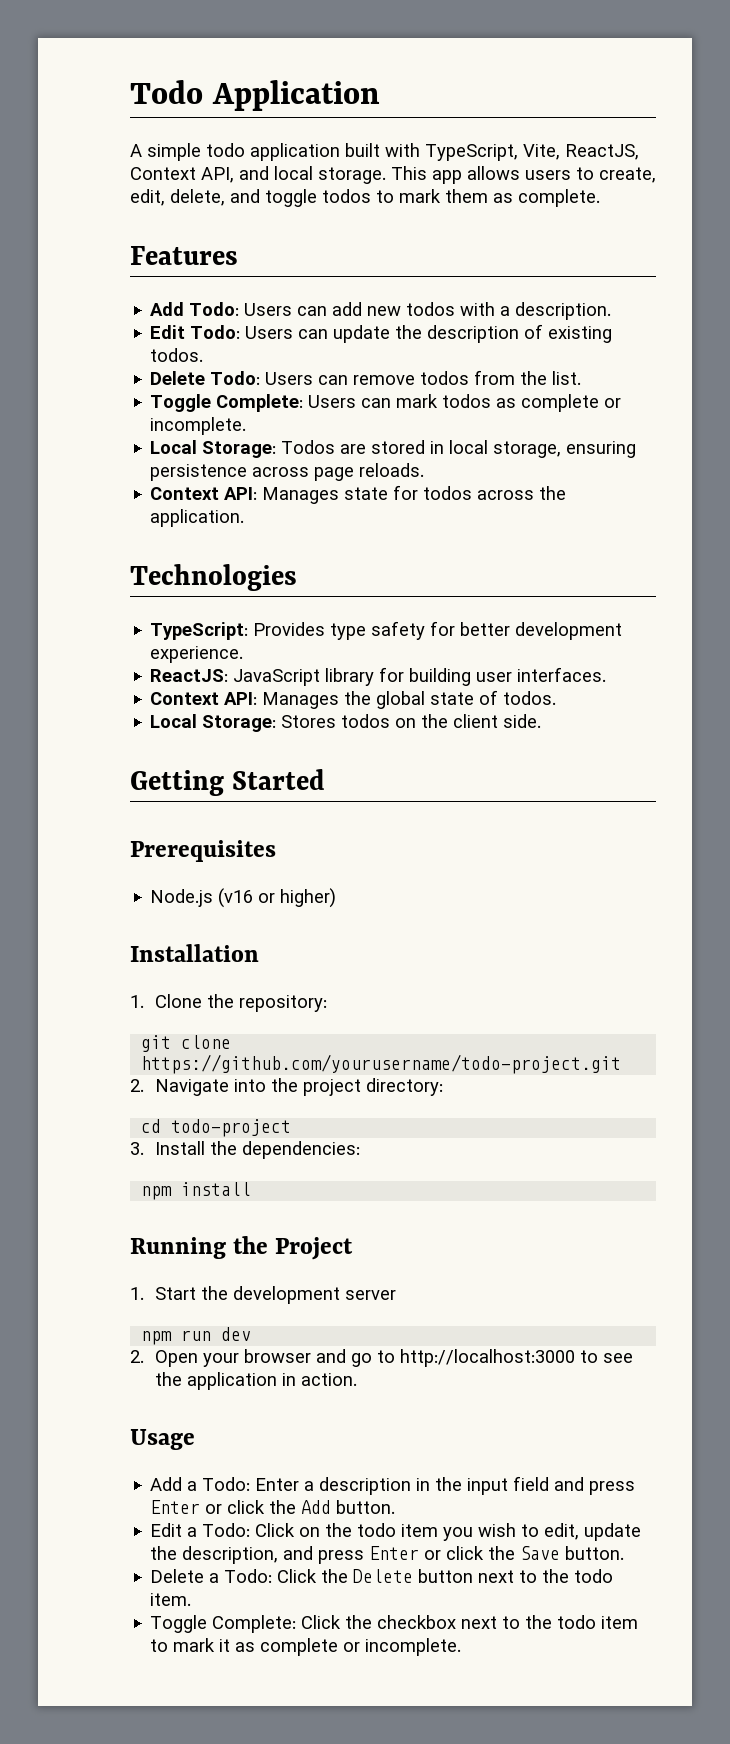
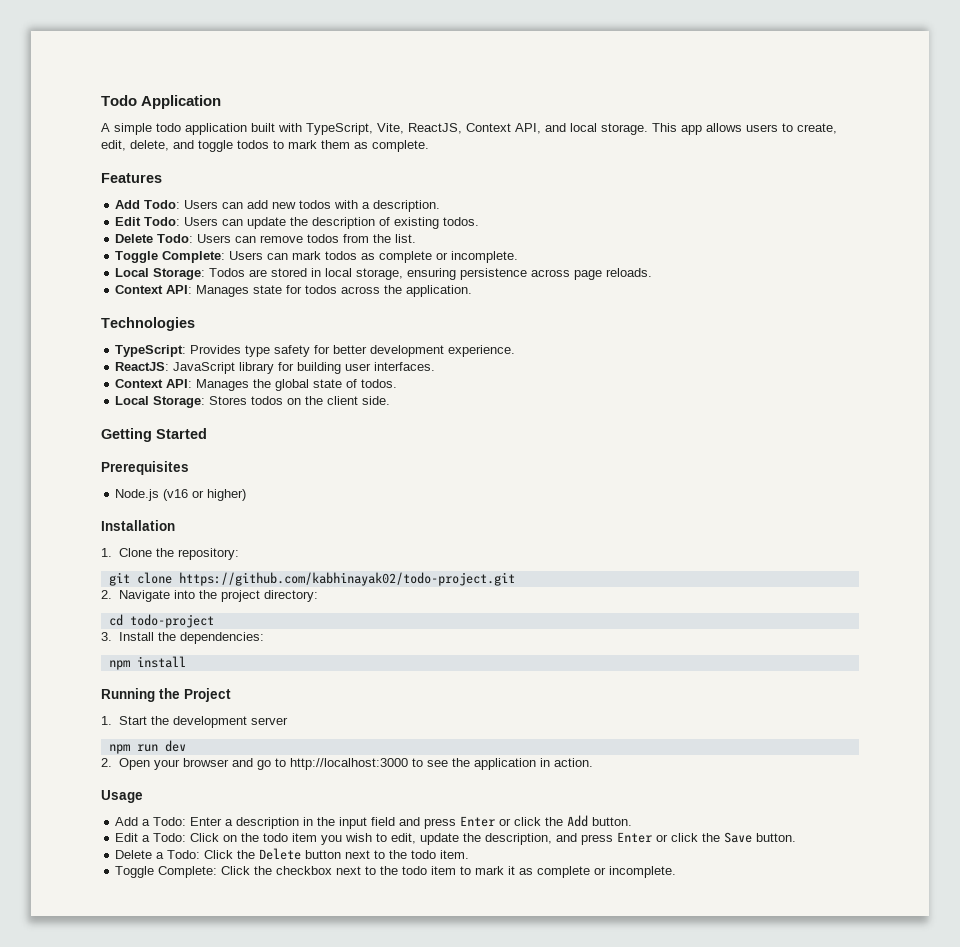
[141,1054,622,1074] https://github.com/yourusername/todo-project.git -> [178,572,515,586] https://github.com/kabhinayak02/todo-project.git

